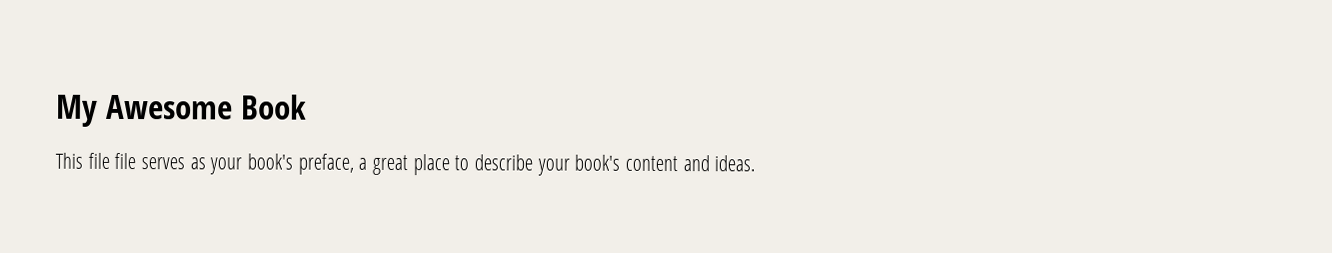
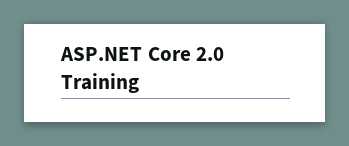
[55,94,307,127] [55,152,756,176] My Awesome Book // This file file serves as your book's preface, a great place to describe your book's content and ideas. -> [60,47,225,61] [61,73,139,93] ASP.NET Core 2.0 Training

